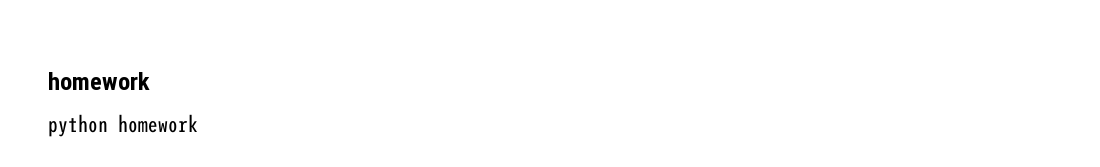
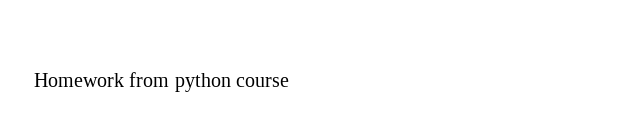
[48,72,150,90] [48,114,198,137] homework // python homework -> [34,72,290,92] Homework from python course

